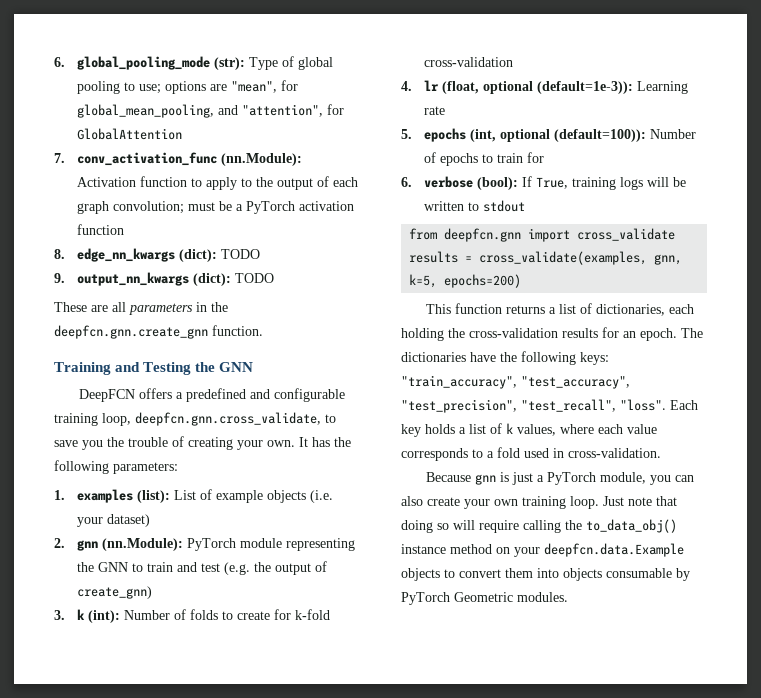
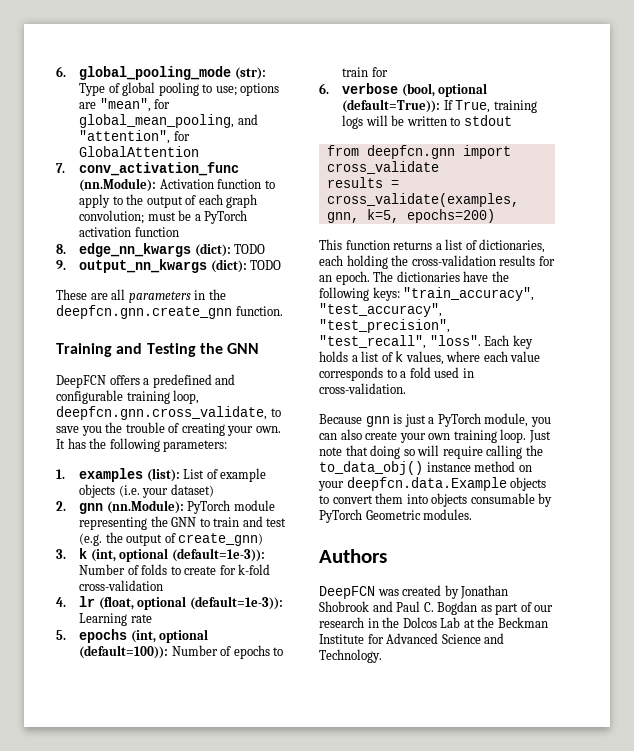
[87,610,120,623] (int): -> [90,548,265,562] (int, optional (default=1e-3)):
[476,177,518,190] (bool): -> [401,83,488,97] [342,99,441,113] (bool, optional (default=True)):
(568, 597) none -> [319,549,387,563] [319,585,509,599] [319,601,554,615] [319,617,548,628] [319,633,505,644] [319,649,382,663] // Authors // DeepFCN was created by Jonathan Shobrook and Paul C. Bogdan as part of our research in the Dolcos Lab at the Beckman Institute for Advanced Science and Technology.

